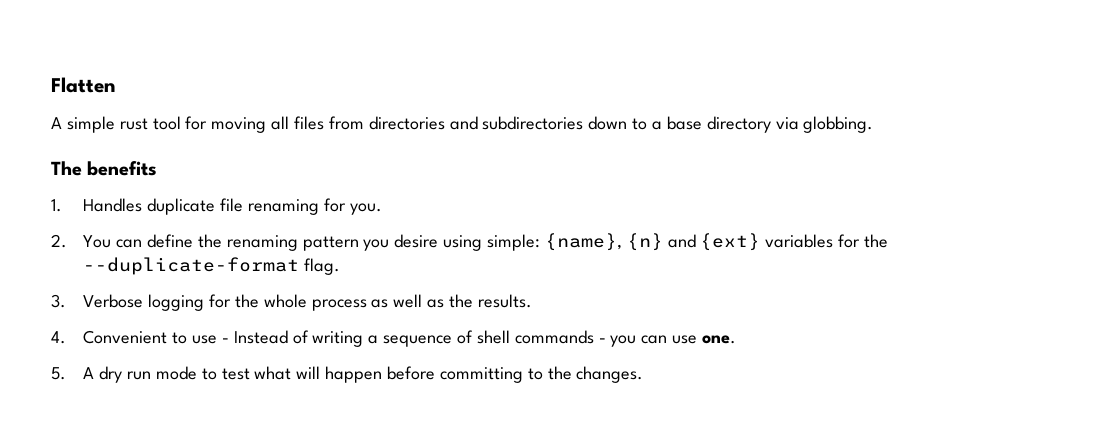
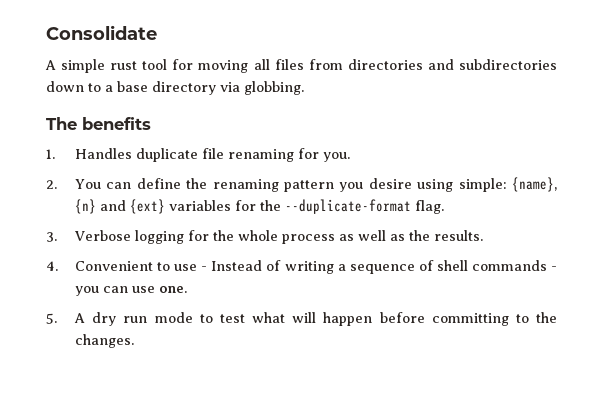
[51,77,116,93] Flatten -> [46,25,157,40] Consolidate

